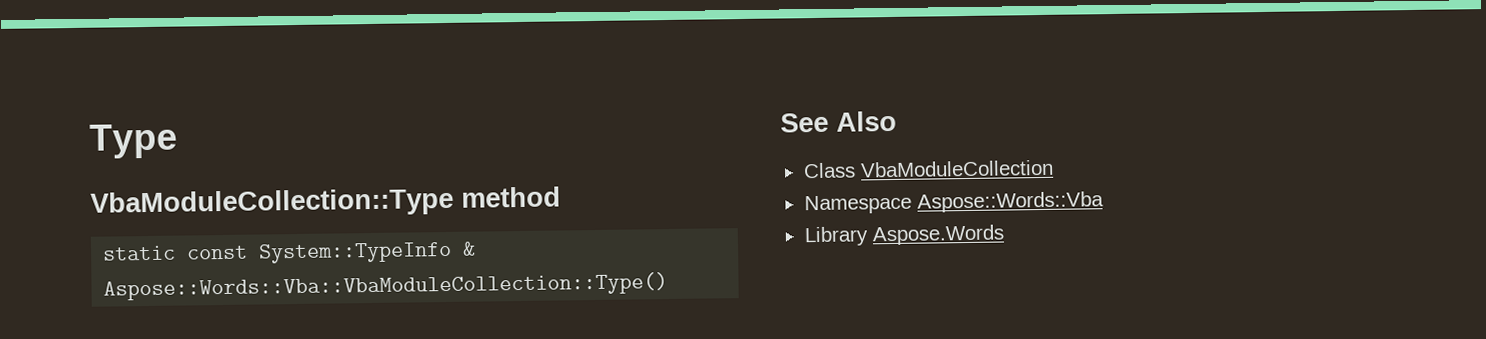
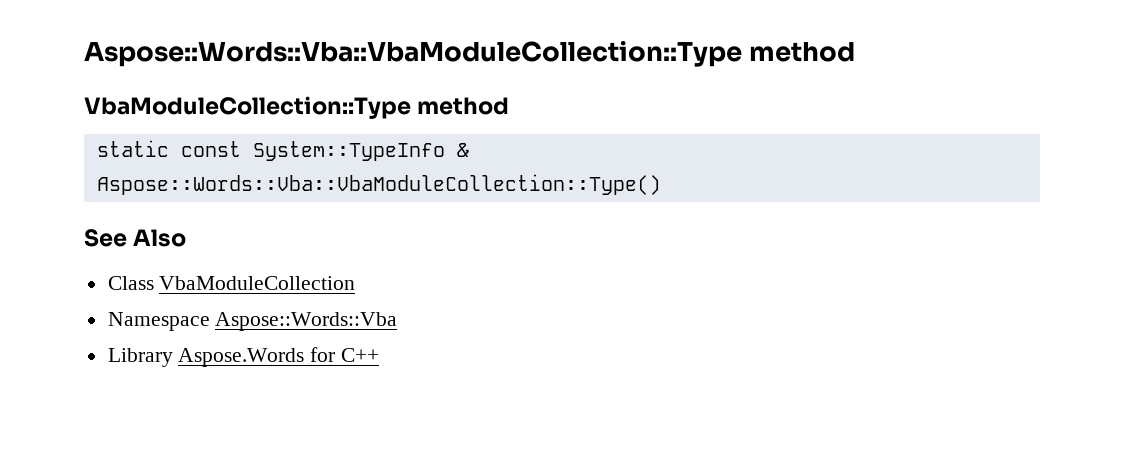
[89,123,178,159] Type -> [84,41,856,67] Aspose::Words::Vba::VbaModuleCollection::Type method
(1005, 235) none -> [310,347,380,362] for C++

